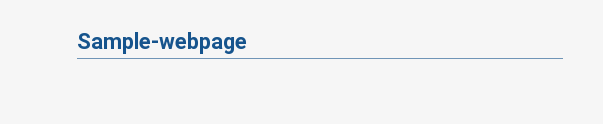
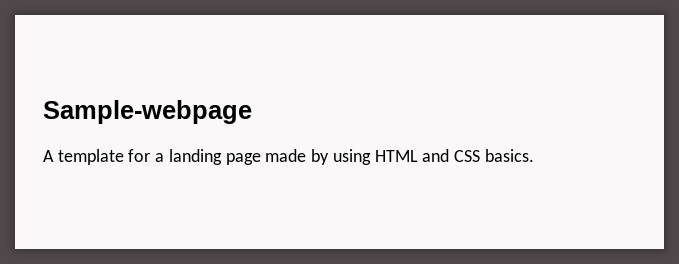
(247, 43) none -> [43,149,534,165] // A template for a landing page made by using HTML and CSS basics.

